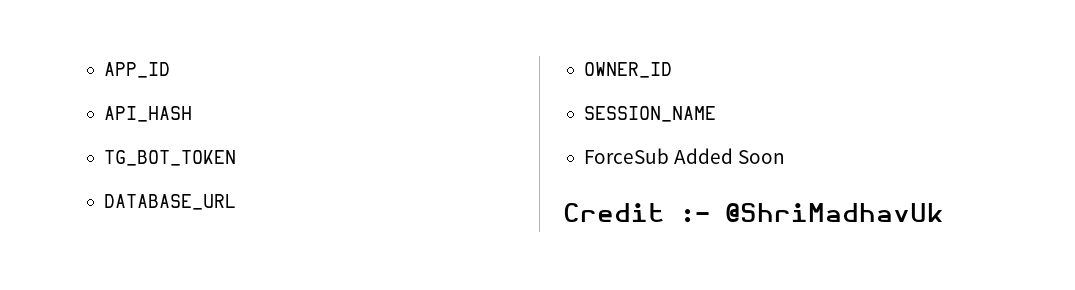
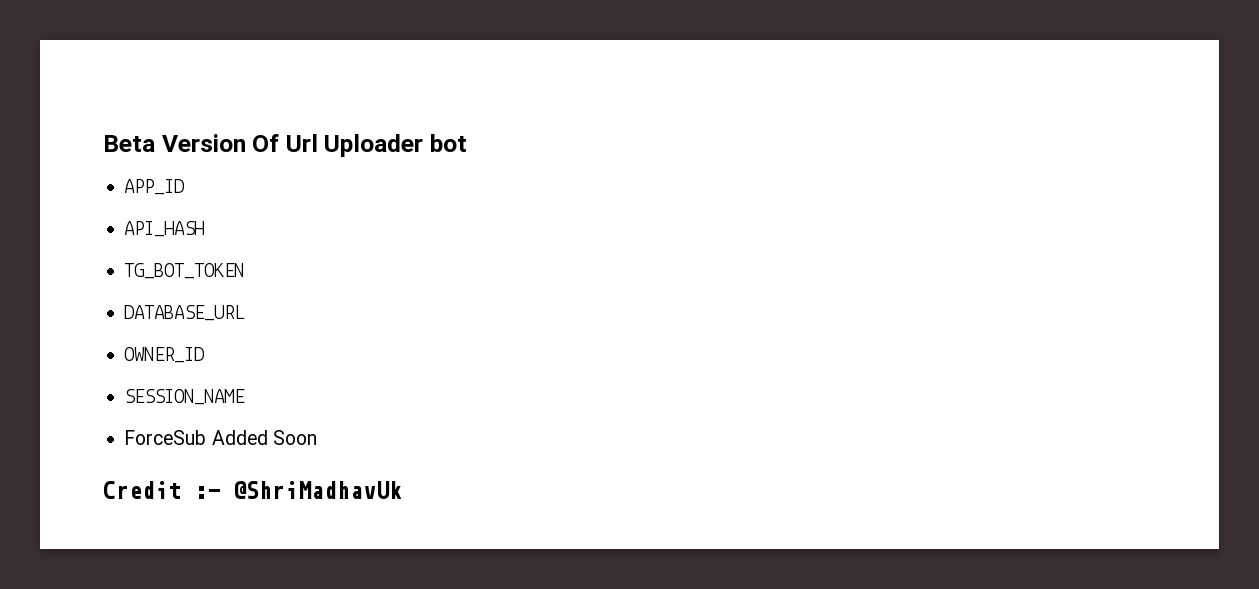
(103, 70) none -> [103,134,468,157] Beta Version Of Url Uploader bot //

